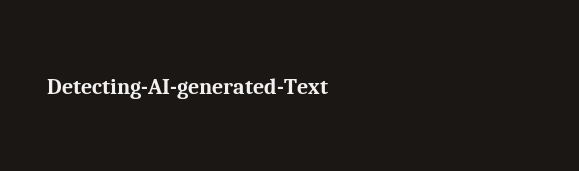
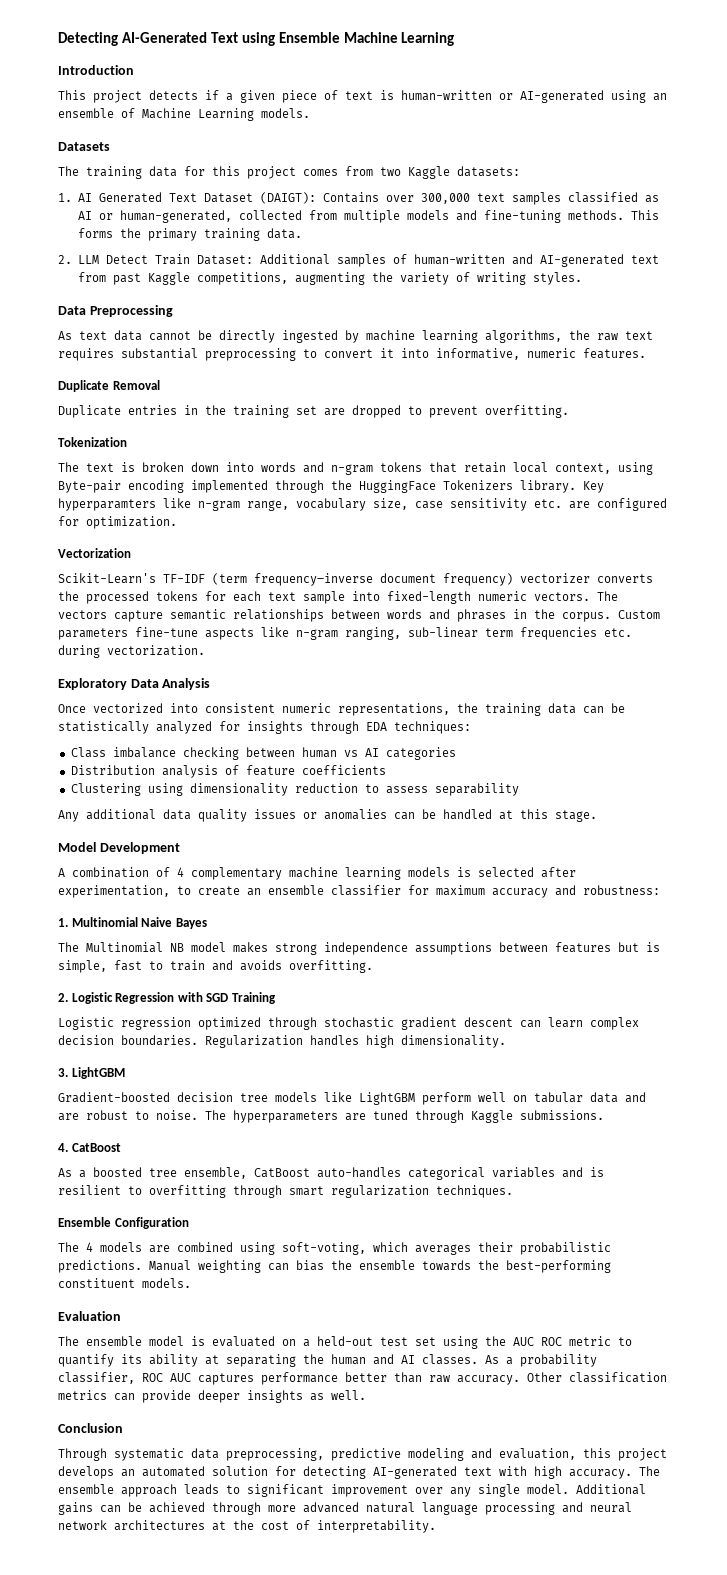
[47,78,328,99] Detecting-AI-generated-Text -> [58,32,455,46] [58,65,134,75] [58,90,667,103] [58,108,310,121] [58,142,110,151] [58,166,520,179] [58,192,659,205] [77,210,659,223] [77,228,302,241] [58,254,659,267] [77,272,582,285] [58,305,173,317] [58,330,653,343] [58,348,646,361] [58,380,160,392] [58,405,569,418] [58,437,127,447] [58,462,653,475] [58,480,604,493] [58,498,667,511] [58,516,177,529] [58,548,131,558] [58,573,653,586] [58,591,618,604] [58,609,660,622] [58,627,632,640] [58,645,205,658] [58,678,211,690] [58,703,625,716] [58,721,471,734] [70,747,456,760] [70,765,386,778] [70,783,519,796] [58,809,597,822] [58,842,180,854] [58,867,576,880] [58,885,660,898] [58,917,207,929] [58,942,660,955] [58,960,373,973] [58,992,276,1004] [58,1017,639,1030] [58,1035,506,1048] [58,1067,125,1079] [58,1092,646,1105] [58,1110,604,1123] [58,1143,121,1152] [58,1167,604,1180] [58,1185,513,1198] [58,1217,189,1229] [58,1242,611,1255] [58,1260,611,1273] [58,1278,191,1288] [58,1311,121,1321] [58,1336,632,1349] [58,1354,597,1367] [58,1372,667,1385] [58,1390,366,1403] [58,1423,123,1433] [58,1448,667,1461] [58,1466,660,1479] [58,1484,646,1497] [58,1502,632,1515] [58,1520,436,1533] Detecting AI-Generated Text using Ensemble Machine Learning // Introduction // This project detects if a given piece of text is human-written or AI-generated using an ensemble of Machine Learning models. // Datasets // The training data for this project comes from two Kaggle datasets: // 1. AI Generated Text Dataset (DAIGT): Contains over 300,000 text samples classified as AI or human-generated, collected from multiple models and fine-tuning methods. This forms the primary training data. // 2. LLM Detect Train Dataset: Additional samples of human-written and AI-generated text from past Kaggle competitions, augmenting the variety of writing styles. // Data Preprocessing // As text data cannot be directly ingested by machine learning algorithms, the raw text requires substantial preprocessing to convert it into informative, numeric features. // Duplicate Removal // Duplicate entries in the training set are dropped to prevent overfitting. // Tokenization // The text is broken down into words and n-gram tokens that retain local context, using Byte-pair encoding implemented through the HuggingFace Tokenizers library. Key hyperparamters like n-gram range, vocabulary size, case sensitivity etc. are configured for optimization. // Vectorization // Scikit-Learn's TF-IDF (term frequency–inverse document frequency) vectorizer converts the processed tokens for each text sample into fixed-length numeric vectors. The vectors capture semantic relationships between words and phrases in the corpus. Custom parameters fine-tune aspects like n-gram ranging, sub-linear term frequencies etc. during vectorization. // Exploratory Data Analysis // Once vectorized into consistent numeric representations, the training data can be statistically analyzed for insights through EDA techniques: // Class imbalance checking between human vs AI categories // Distribution analysis of feature coefficients // Clustering using dimensionality reduction to assess separability // Any additional data quality issues or anomalies can be handled at this stage. // Model Development // A combination of 4 complementary machine learning models is selected after experimentation, to create an ensemble classifier for maximum accuracy and robustness: // 1. Multinomial Naive Bayes // The Multinomial NB model makes strong independence assumptions between features but is simple, fast to train and avoids overfitting. // 2. Logistic Regression with SGD Training // Logistic regression optimized through stochastic gradient descent can learn complex decision boundaries. Regularization handles high dimensionality. // 3. LightGBM // Gradient-boosted decision tree models like LightGBM perform well on tabular data and are robust to noise. The hyperparameters are tuned through Kaggle submissions. // 4. CatBoost // As a boosted tree ensemble, CatBoost auto-handles categorical variables and is resilient to overfitting through smart regularization techniques. // Ensemble Configuration // The 4 models are combined using soft-voting, which averages their probabilistic predictions. Manual weighting can bias the ensemble towards the best-performing constituent models. // Evaluation // The ensemble model is evaluated on a held-out test set using the AUC ROC metric to quantify its ability at separating the human and AI classes. As a probability classifier, ROC AUC captures performance better than raw accuracy. Other classification metrics can provide deeper insights as well. // Conclusion // Through systematic data preprocessing, predictive modeling and evaluation, this project develops an automated solution for detecting AI-generated text with high accuracy. The ensemble approach leads to significant improvement over any single model. Additional gains can be achieved through more advanced natural language processing and neural network architectures at the cost of interpretability.

